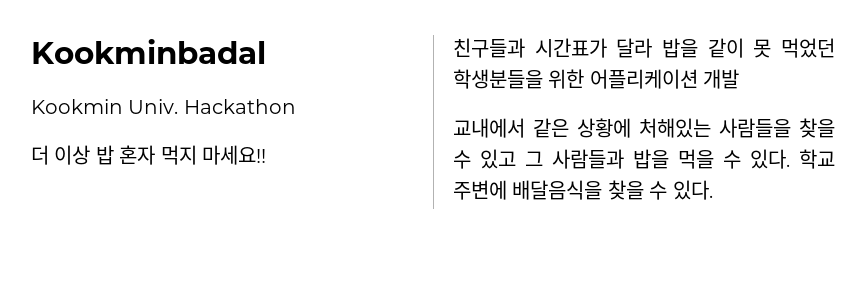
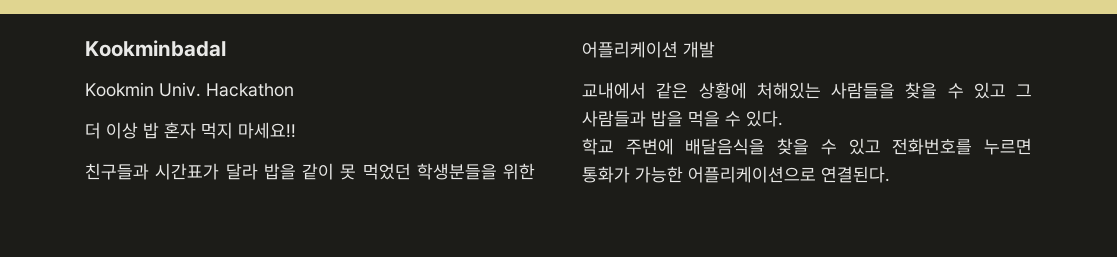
(790, 159) none -> (783, 118) //
[672,180,713,200] 있다. -> [848,138,1032,155] [582,166,890,183] 있고 전화번호를 누르면 통화가 가능한 어플리케이션으로 연결된다.

